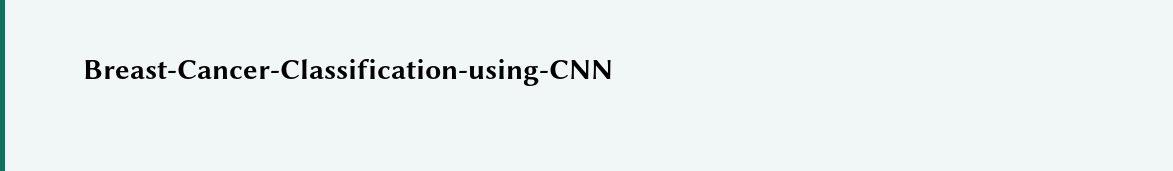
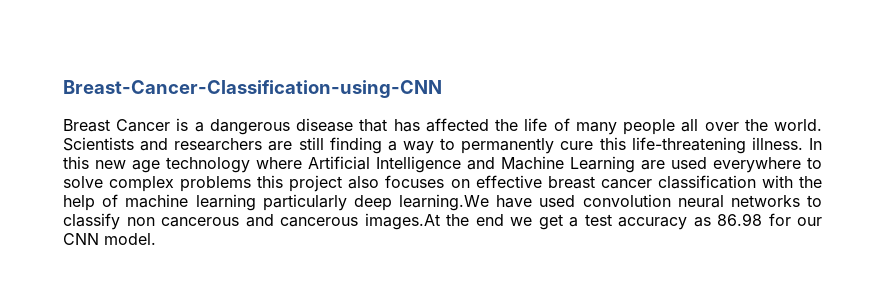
(613, 72) none -> [63,118,823,135] [63,137,822,154] [63,156,822,173] [63,175,823,192] [63,194,822,211] [63,213,822,230] [63,233,156,245] // Breast Cancer is a dangerous disease that has affected the life of many people all over the world. Scientists and researchers are still finding a way to permanently cure this life-threatening illness. In this new age technology where Artificial Intelligence and Machine Learning are used everywhere to solve complex problems this project also focuses on effective breast cancer classification with the help of machine learning particularly deep learning.We have used convolution neural networks to classify non cancerous and cancerous images.At the end we get a test accuracy as 86.98 for our CNN model.

